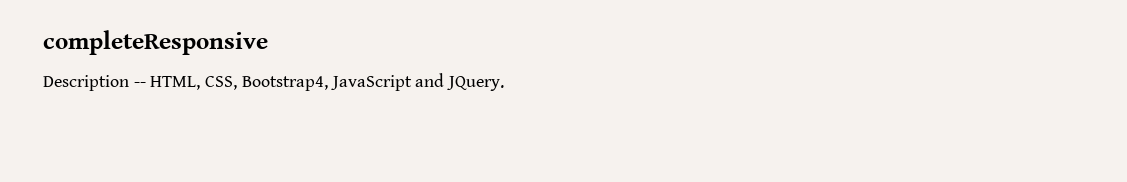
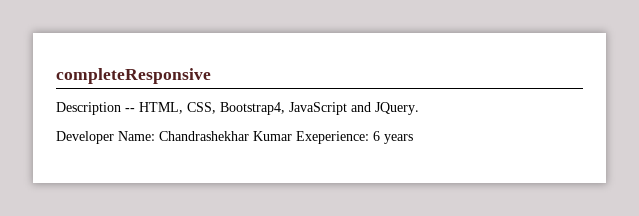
(505, 83) none -> [56,131,413,144] // Developer Name: Chandrashekhar Kumar Exeperience: 6 years

